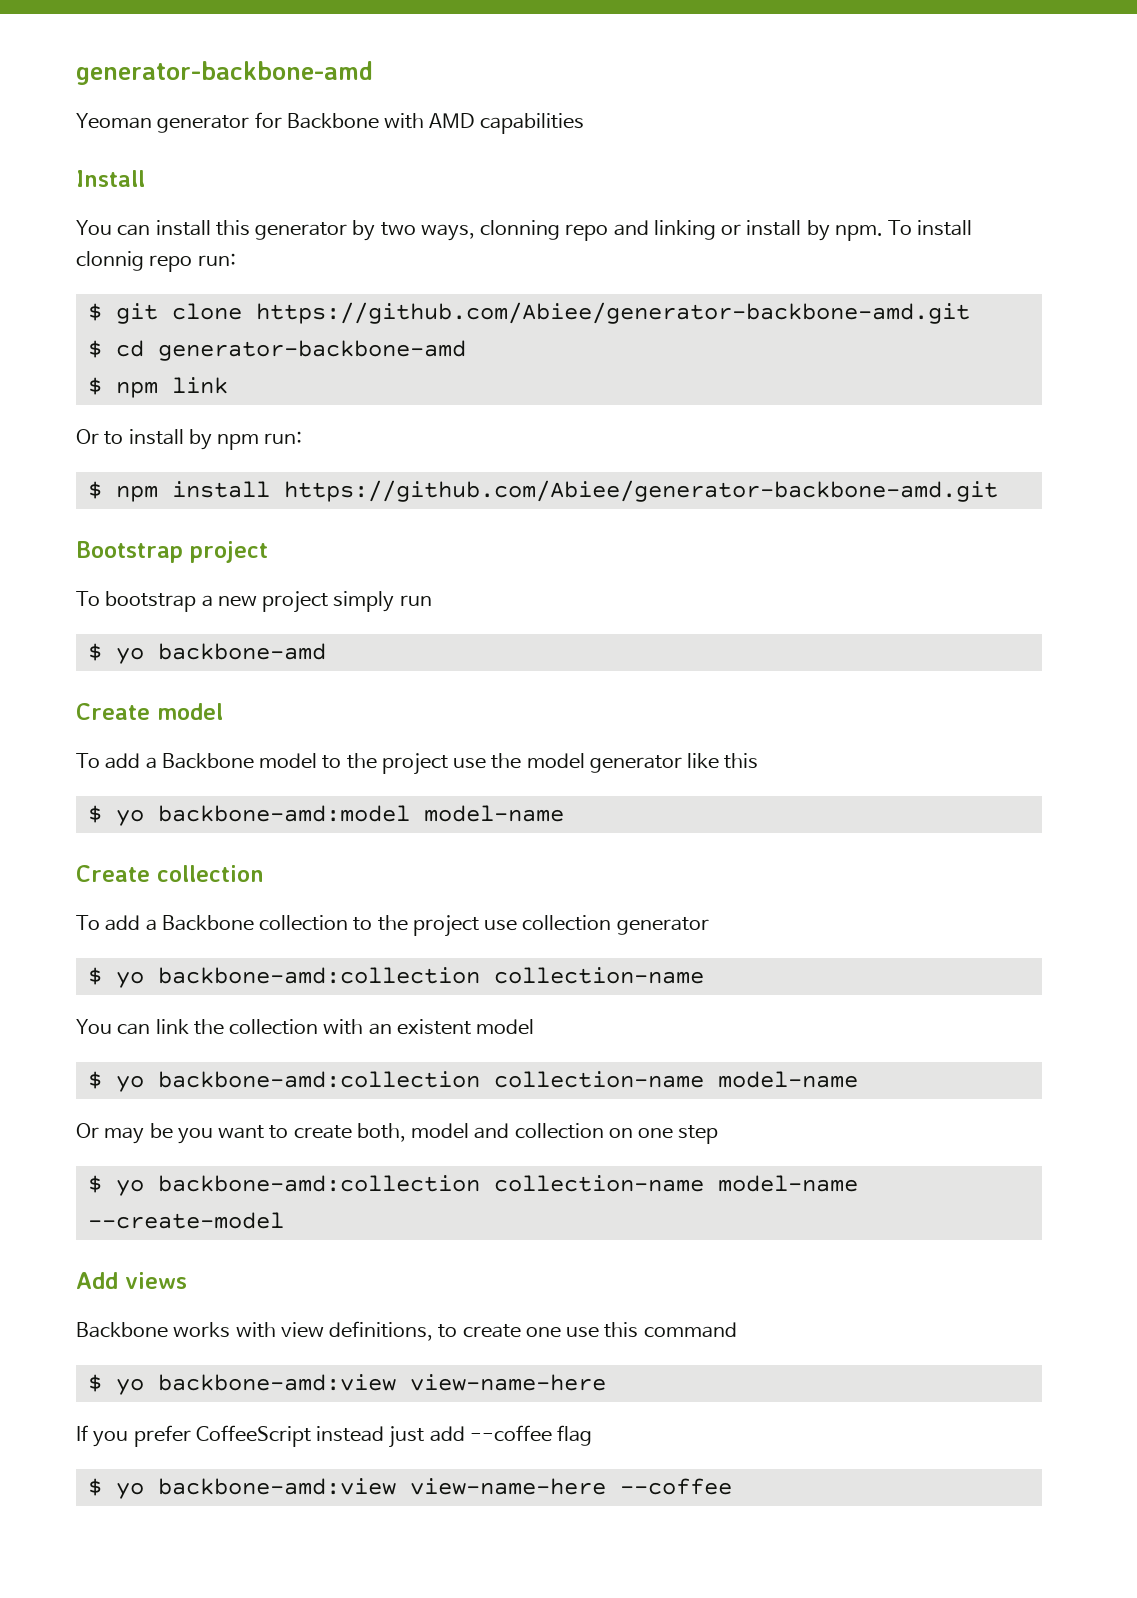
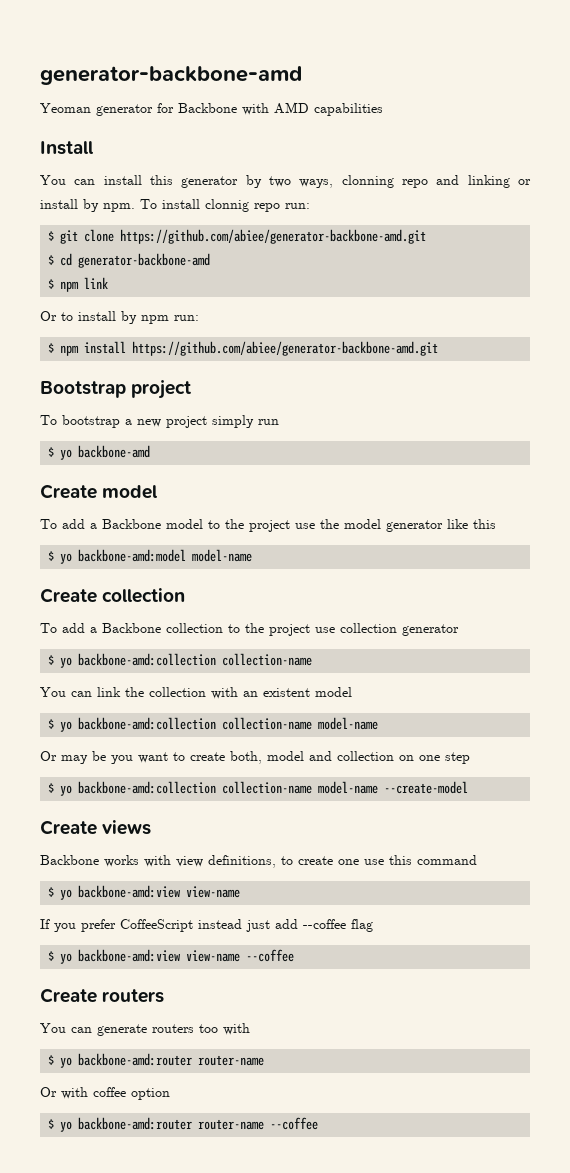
[255,302,970,324] https://github.com/Abiee/generator-backbone-amd.git -> [120,229,427,244] https://github.com/abiee/generator-backbone-amd.git
[283,480,998,502] https://github.com/Abiee/generator-backbone-amd.git -> [132,341,439,356] https://github.com/abiee/generator-backbone-amd.git
[76,1272,118,1289] Add -> [40,820,97,835] Create
[409,1374,606,1391] view-name-here -> [186,886,241,898] view-name
[409,1478,732,1495] view-name-here --coffee -> [186,949,295,962] [40,988,165,1003] [40,1023,250,1036] [48,1053,265,1068] [40,1087,170,1100] [48,1117,319,1132] view-name --coffee // Create routers // You can generate routers too with // $ yo backbone-amd:router router-name // Or with coffee option // $ yo backbone-amd:router router-name --coffee

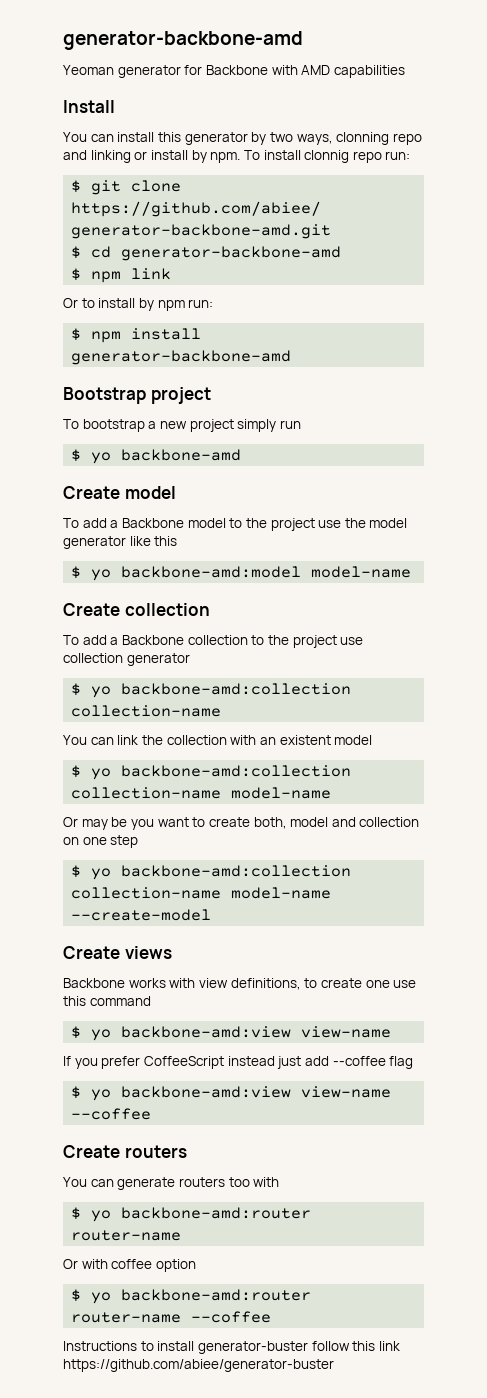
[132,341,439,356] https://github.com/abiee/generator-backbone-amd.git -> [71,350,292,365] generator-backbone-amd
(319, 1123) none -> [63,1341,400,1354] [63,1359,334,1372] // Instructions to install generator-buster follow this link https://github.com/abiee/generator-buster

